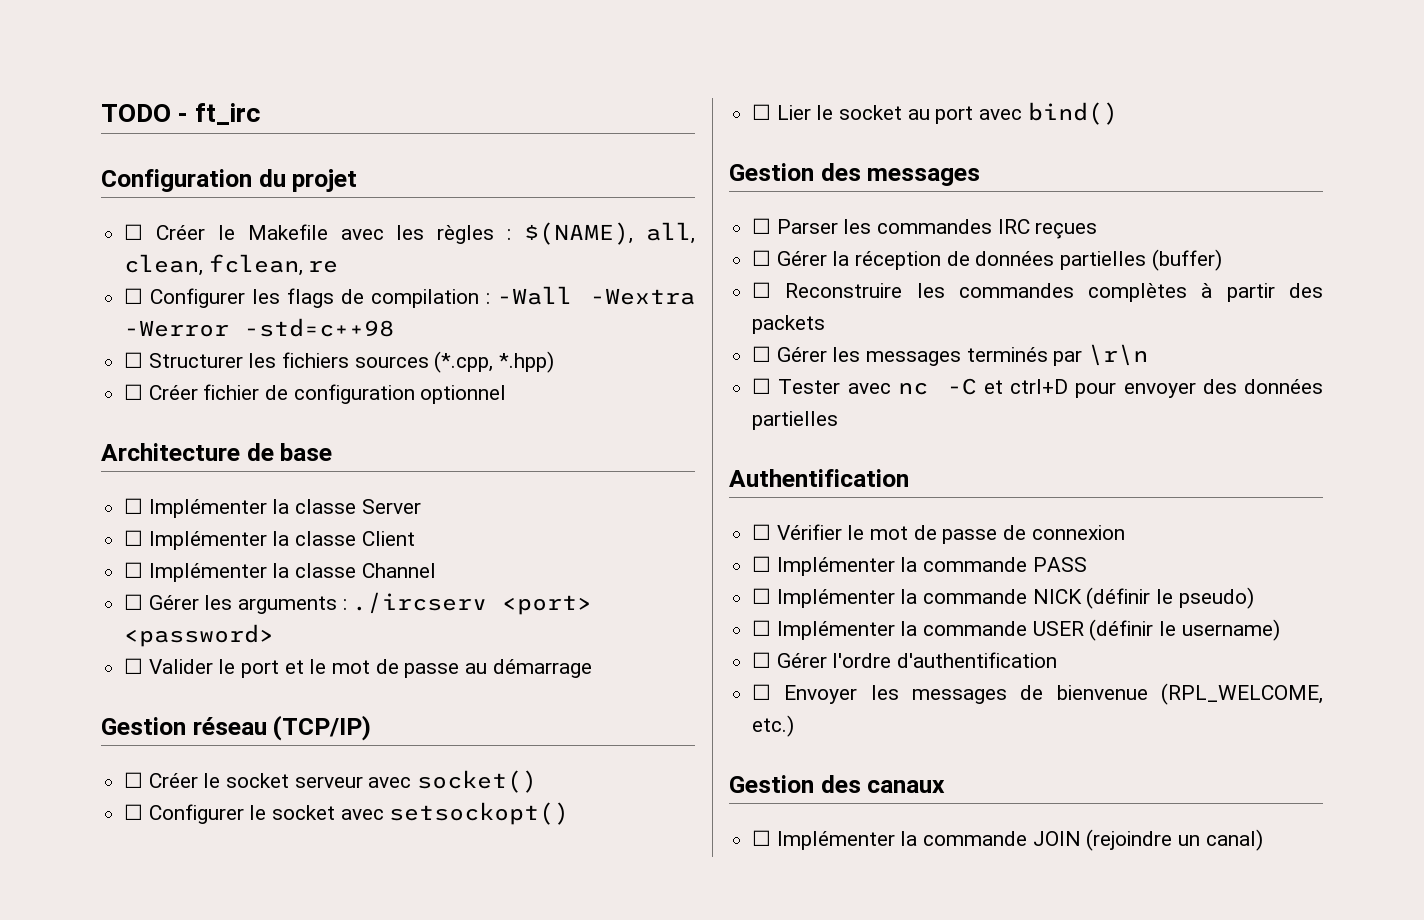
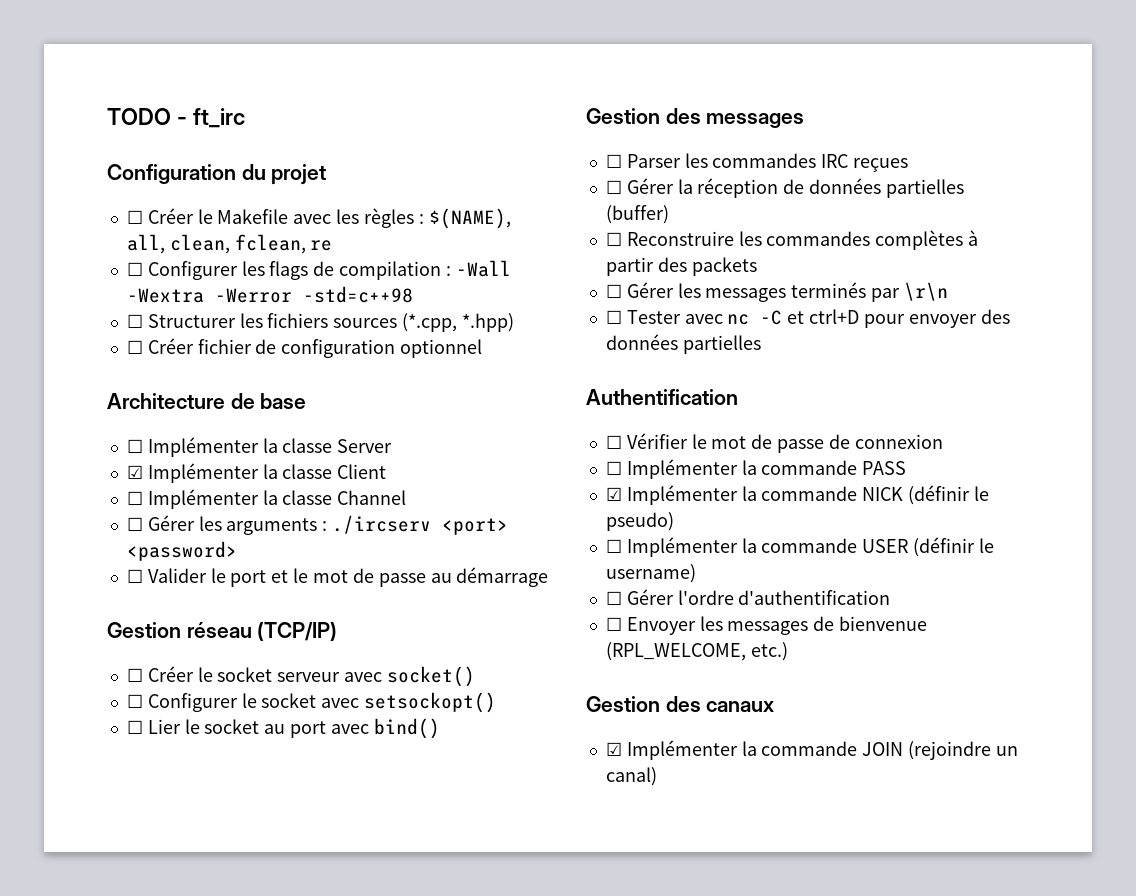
[124,530,144,546] ☐ -> [126,465,143,479] ☑
[752,588,772,604] ☐ -> [605,487,622,501] ☑
[752,830,772,846] ☐ -> [605,742,622,756] ☑

